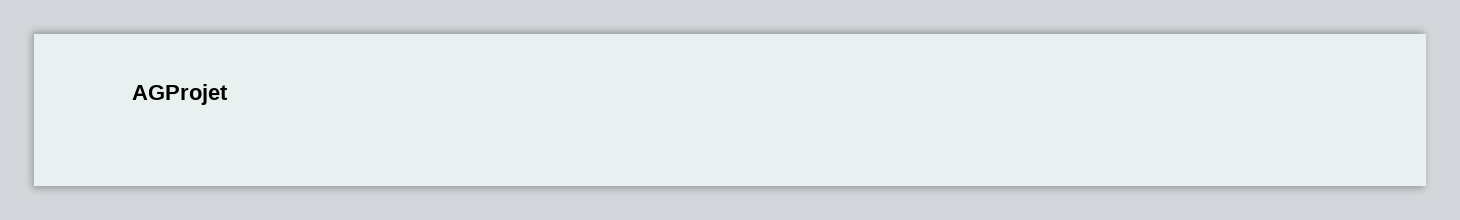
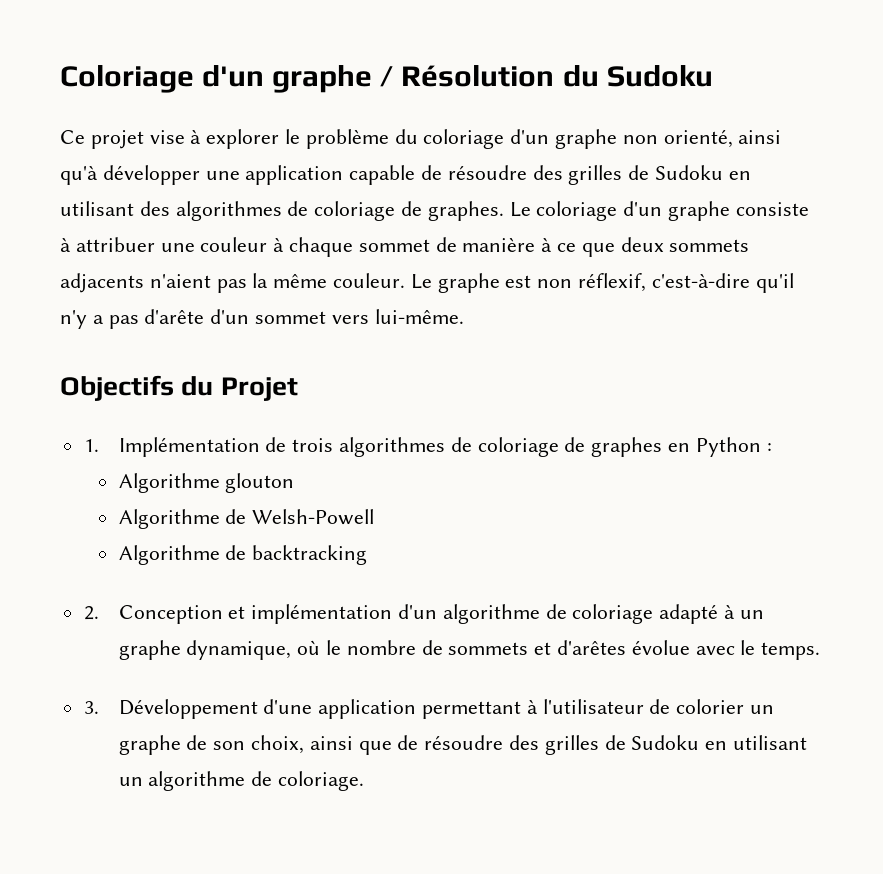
[132,84,228,105] AGProjet -> [60,65,713,93] [60,129,782,149] [60,165,751,185] [60,201,809,221] [60,237,750,257] [60,273,794,293] [60,309,464,329] [60,375,298,401] [83,437,772,457] [118,473,295,493] [118,509,375,529] [118,545,368,565] [83,604,764,624] [118,640,821,660] [83,699,775,719] [118,735,808,755] [118,771,365,791] Coloriage d'un graphe / Résolution du Sudoku // Ce projet vise à explorer le problème du coloriage d'un graphe non orienté, ainsi qu'à développer une application capable de résoudre des grilles de Sudoku en utilisant des algorithmes de coloriage de graphes. Le coloriage d'un graphe consiste à attribuer une couleur à chaque sommet de manière à ce que deux sommets adjacents n'aient pas la même couleur. Le graphe est non réflexif, c'est-à-dire qu'il n'y a pas d'arête d'un sommet vers lui-même. // Objectifs du Projet // 1. Implémentation de trois algorithmes de coloriage de graphes en Python : // Algorithme glouton // Algorithme de Welsh-Powell // Algorithme de backtracking // 2. Conception et implémentation d'un algorithme de coloriage adapté à un graphe dynamique, où le nombre de sommets et d'arêtes évolue avec le temps. // 3. Développement d'une application permettant à l'utilisateur de colorier un graphe de son choix, ainsi que de résoudre des grilles de Sudoku en utilisant un algorithme de coloriage.

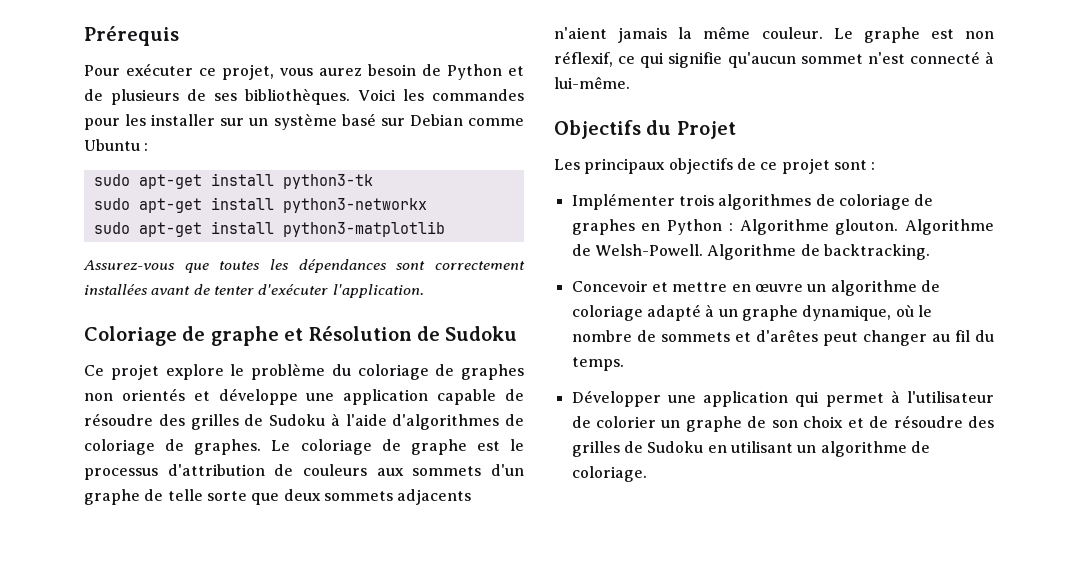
[60,65,599,93] Coloriage d'un graphe / Résolution du -> [84,26,179,46] [84,63,524,80] [84,89,524,105] [84,113,524,130] [84,139,149,151] [93,173,373,189] [93,197,427,213] [93,221,445,237] [83,259,526,273] [84,284,424,298] [84,326,440,346] Prérequis // Pour exécuter ce projet, vous aurez besoin de Python et de plusieurs de ses bibliothèques. Voici les commandes pour les installer sur un système basé sur Debian comme Ubuntu : // sudo apt-get install python3-tk // sudo apt-get install python3-networkx // sudo apt-get install python3-matplotlib // Assurez-vous que toutes les dépendances sont correctement installées avant de tenter d'exécuter l'application. // Coloriage de graphe et Résolution de
[149,129,280,149] vise à explorer -> [165,364,224,380] explore
[510,129,782,149] [60,165,200,185] d'un graphe non orienté, ainsi qu'à développer -> [435,364,524,380] [84,388,298,405] de graphes non orientés et développe
[728,171,751,180] [60,201,282,221] en utilisant des algorithmes -> [330,413,500,430] à l'aide d'algorithmes
[623,201,809,221] [60,237,577,257] d'un graphe consiste à attribuer une couleur à chaque sommet de manière à ce -> [381,439,524,455] [84,464,525,480] [84,489,247,505] de graphe est le processus d'attribution de couleurs aux sommets d'un graphe de telle sorte
[216,279,247,293] pas -> [618,27,668,43] jamais
[651,273,794,293] [60,309,464,329] [60,375,298,401] [83,437,287,457] c'est-à-dire qu'il n'y a pas d'arête d'un sommet vers lui-même. // Objectifs du Projet // 1. Implémentation de -> [618,51,994,68] [554,76,630,89] [554,120,736,139] [554,158,876,174] [571,193,675,210] ce qui signifie qu'aucun sommet n'est connecté à lui-même. // Objectifs du Projet // Les principaux objectifs de ce projet sont : // Implémenter
[118,473,295,493] [118,509,375,529] [118,545,368,565] [83,604,438,624] // Algorithme glouton // Algorithme de Welsh-Powell // Algorithme de backtracking // 2. Conception et implémentation d'un -> [739,219,994,235] [571,244,930,260] [571,280,827,292] Algorithme glouton. Algorithme de Welsh-Powell. Algorithme de backtracking. // Concevoir et mettre en œuvre un
[631,640,821,660] [83,699,522,719] évolue avec le temps. // 3. Développement d'une application permettant -> [822,330,994,346] [571,357,624,371] [571,390,884,407] peut changer au fil du temps. // Développer une application qui permet
[251,735,392,755] choix, ainsi que -> [803,416,864,428] choix et

